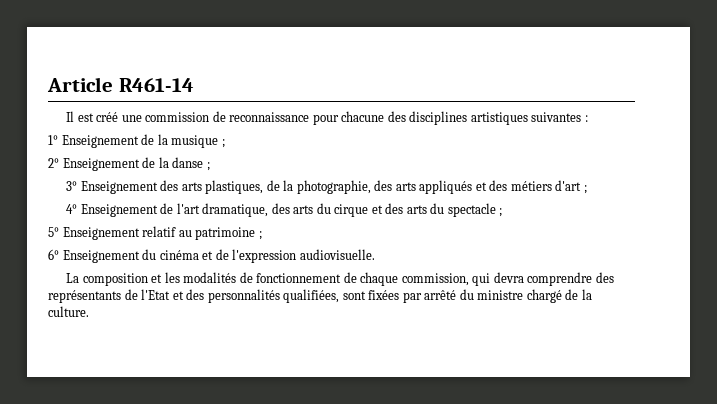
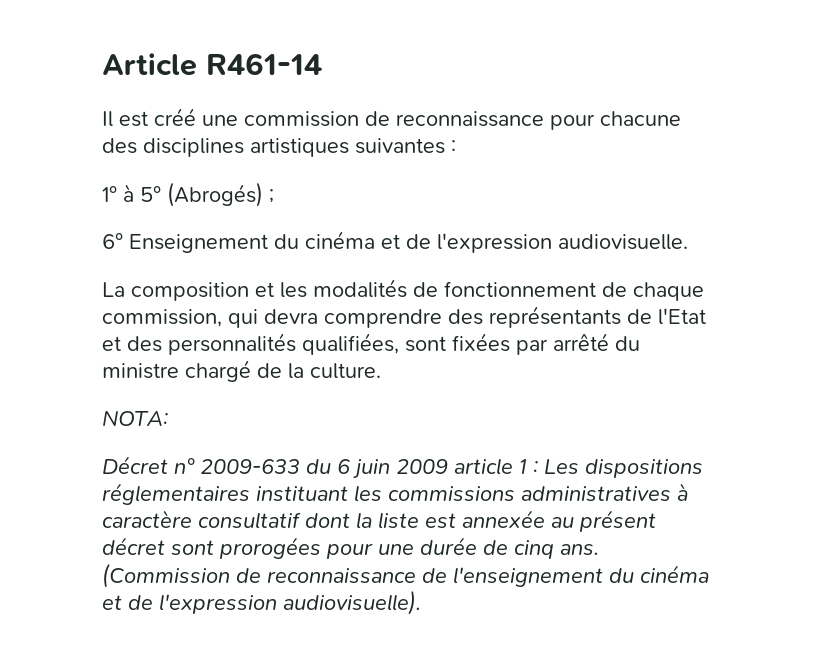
[61,134,225,148] [48,157,210,171] [66,180,587,194] [66,203,503,217] [48,226,256,240] Enseignement de la musique ; // 2° Enseignement de la danse ; // 3° Enseignement des arts plastiques, de la photographie, des arts appliqués et des métiers d'art ; // 4° Enseignement de l'art dramatique, des arts du cirque et des arts du spectacle ; // 5° Enseignement relatif au patrimoine -> [123,182,263,207] à 5° (Abrogés)
(89, 311) none -> [102,410,168,427] [102,456,703,479] [102,483,688,505] [102,510,656,532] [102,537,599,559] [102,563,709,588] [102,590,421,615] // NOTA: // Décret n° 2009-633 du 6 juin 2009 article 1 : Les dispositions réglementaires instituant les commissions administratives à caractère consultatif dont la liste est annexée au présent décret sont prorogées pour une durée de cinq ans. (Commission de reconnaissance de l'enseignement du cinéma et de l'expression audiovisuelle).

